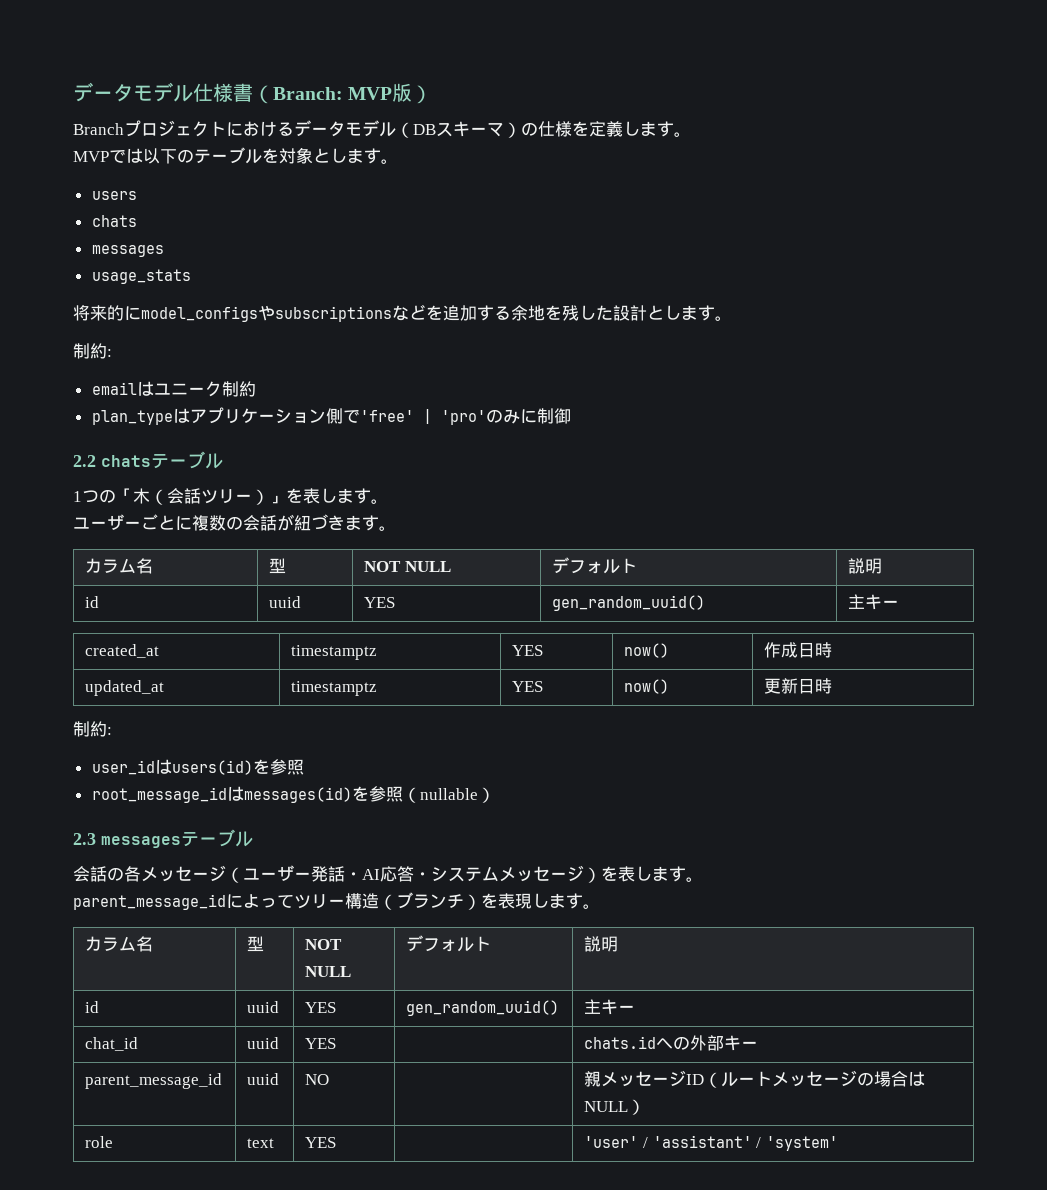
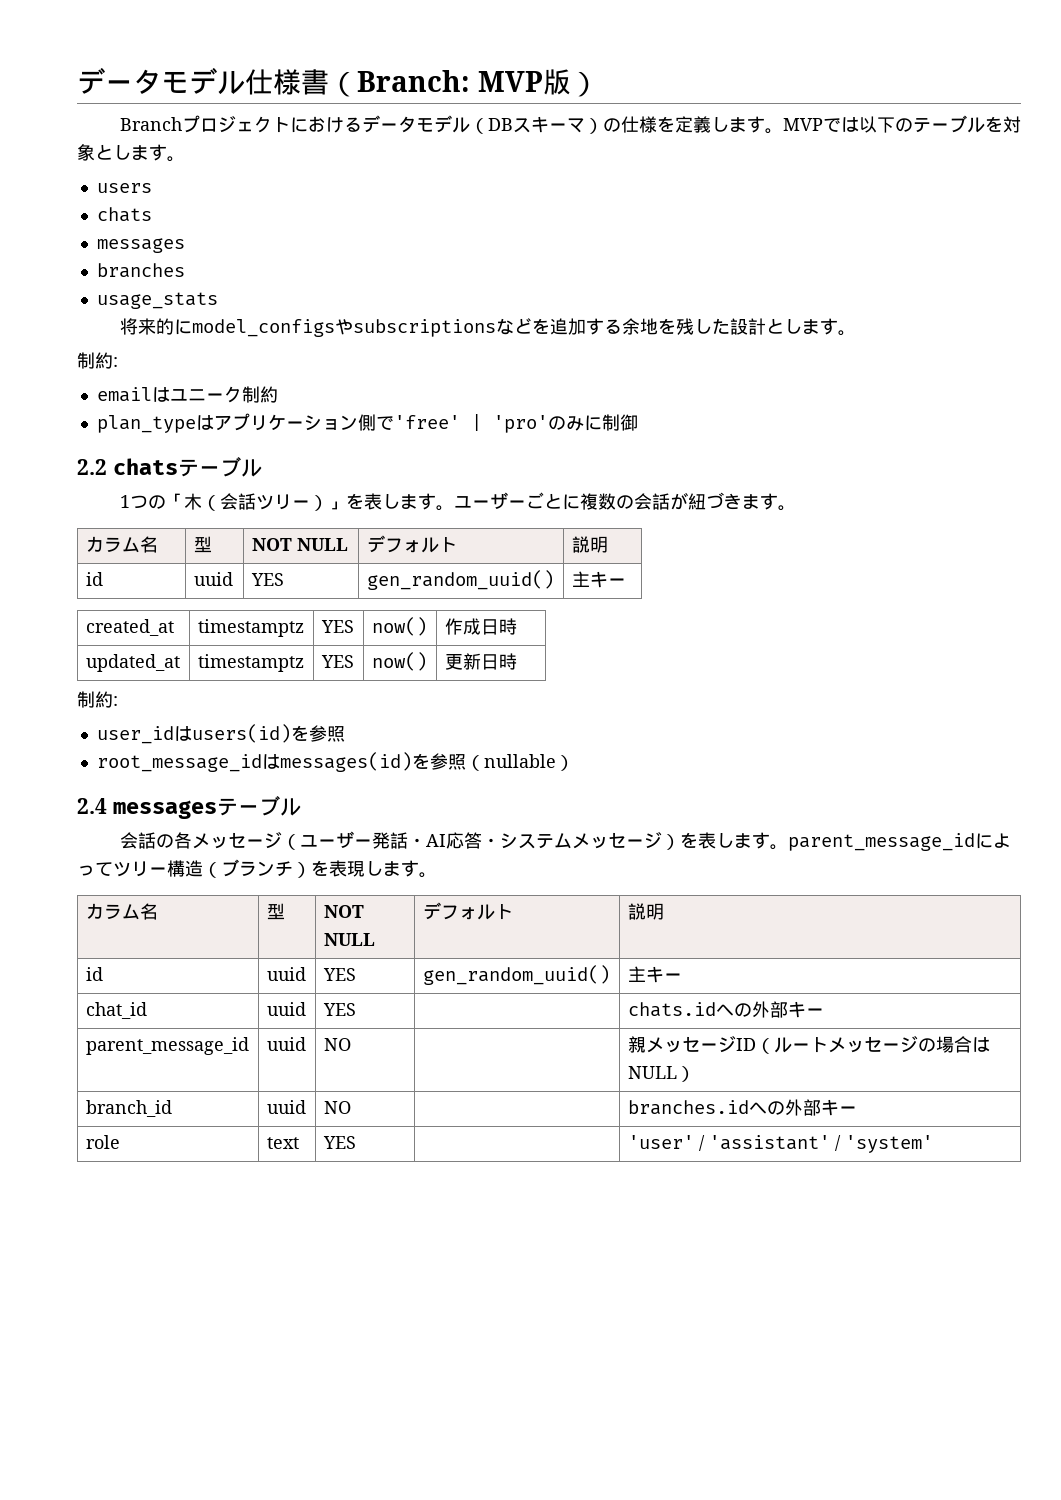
(691, 134) // -> (783, 131) none
(164, 251) none -> [96,263,185,278] // branches
(388, 501) // -> (454, 508) none
[73,833,96,845] 2.3 -> [77,798,107,814] 2.4
(703, 879) // -> (788, 847) none
(646, 1107) none -> [85,1100,172,1117] [266,1100,306,1114] [323,1101,351,1114] [627,1099,857,1116] // branch_id | uuid | NO | | branches.idへの外部キー

